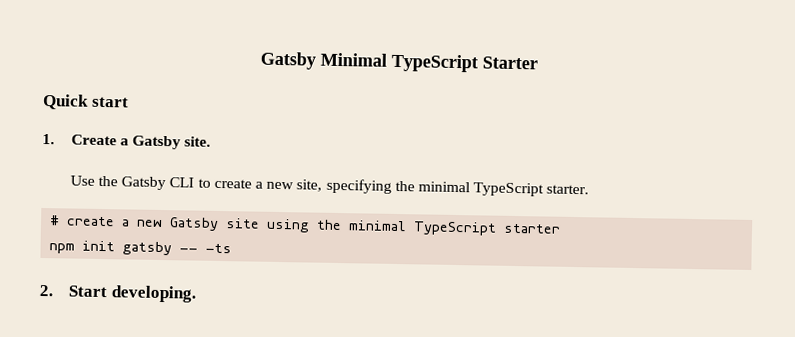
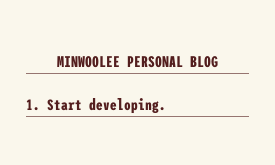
[260,51,538,73] [42,93,129,110] [42,133,212,150] [69,175,590,197] [49,215,562,236] [49,240,233,256] [39,284,53,297] Gatsby Minimal TypeScript Starter // Quick start // 1. Create a Gatsby site. // Use the Gatsby CLI to create a new site, specifying the minimal TypeScript starter. // # create a new Gatsby site using the minimal TypeScript starter // npm init gatsby -- -ts // 2. -> [57,56,218,68] [26,99,40,111] MINWOOLEE PERSONAL BLOG // 1.

